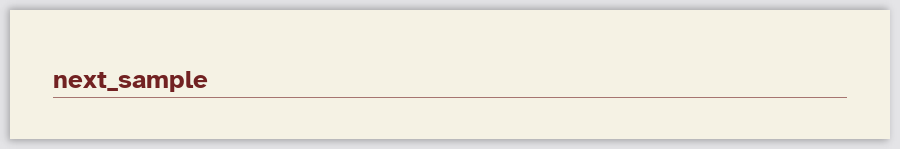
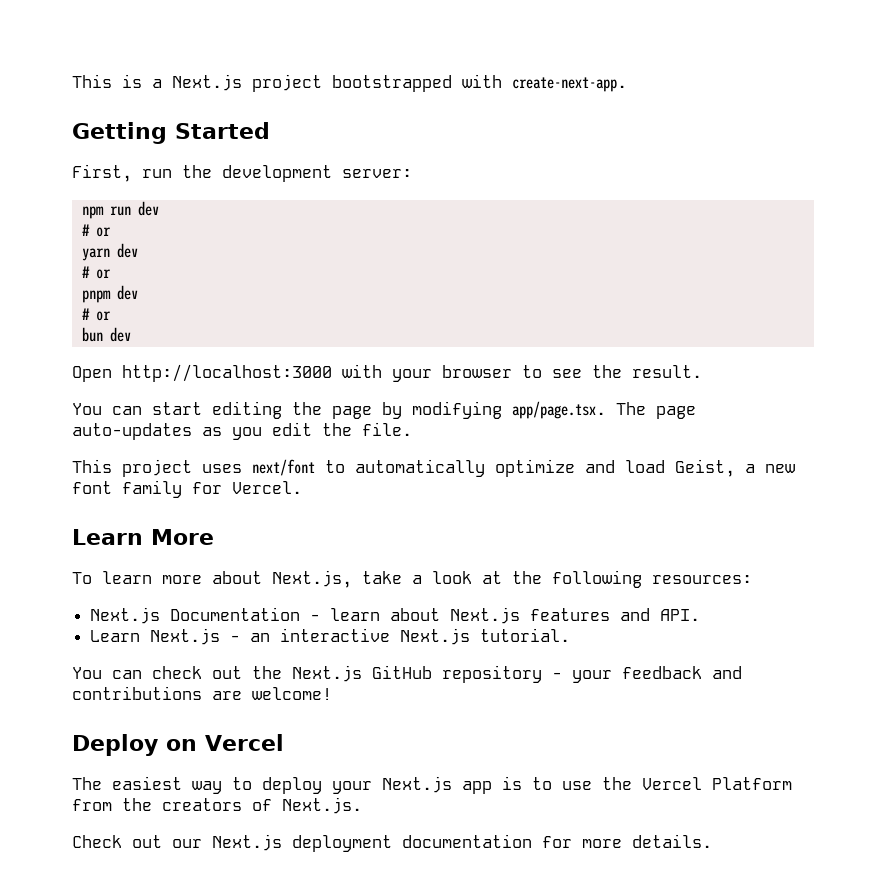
[53,71,208,92] next_sample -> [72,74,627,92] [72,122,270,144] [72,164,412,182] [81,201,159,219] [81,224,111,237] [81,243,138,261] [81,266,111,279] [81,285,138,303] [81,308,111,321] [81,327,131,342] [72,364,702,382] [72,401,696,419] [72,422,412,440] [72,459,795,477] [72,480,302,498] [72,529,214,545] [72,570,752,588] [90,607,701,624] [90,628,571,645] [72,665,742,683] [72,686,332,700] [72,734,284,756] [72,776,792,794] [72,797,362,814] [72,834,712,852] This is a Next.js project bootstrapped with create-next-app. // Getting Started // First, run the development server: // npm run dev // # or // yarn dev // # or // pnpm dev // # or // bun dev // Open http://localhost:3000 with your browser to see the result. // You can start editing the page by modifying app/page.tsx. The page auto-updates as you edit the file. // This project uses next/font to automatically optimize and load Geist, a new font family for Vercel. // Learn More // To learn more about Next.js, take a look at the following resources: // Next.js Documentation - learn about Next.js features and API. // Learn Next.js - an interactive Next.js tutorial. // You can check out the Next.js GitHub repository - your feedback and contributions are welcome! // Deploy on Vercel // The easiest way to deploy your Next.js app is to use the Vercel Platform from the creators of Next.js. // Check out our Next.js deployment documentation for more details.

